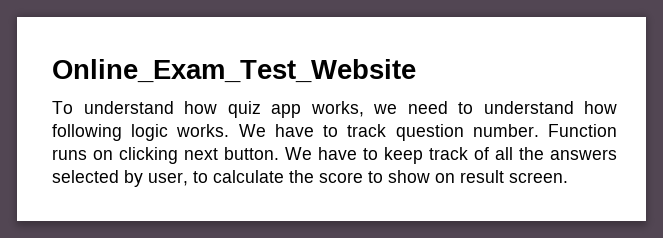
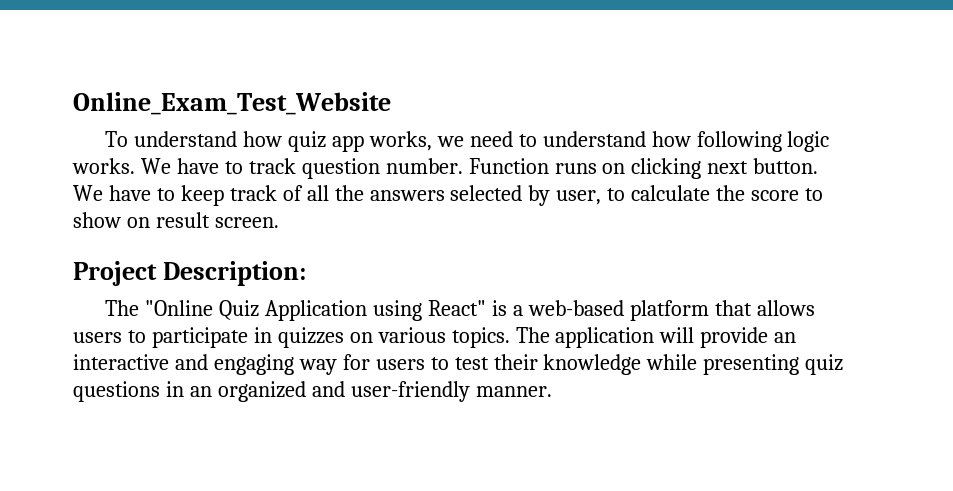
(568, 177) none -> [73,261,306,286] [105,300,815,321] [73,327,797,348] [73,354,844,375] [73,381,552,402] // Project Description: // The "Online Quiz Application using React" is a web-based platform that allows users to participate in quizzes on various topics. The application will provide an interactive and engaging way for users to test their knowledge while presenting quiz questions in an organized and user-friendly manner.

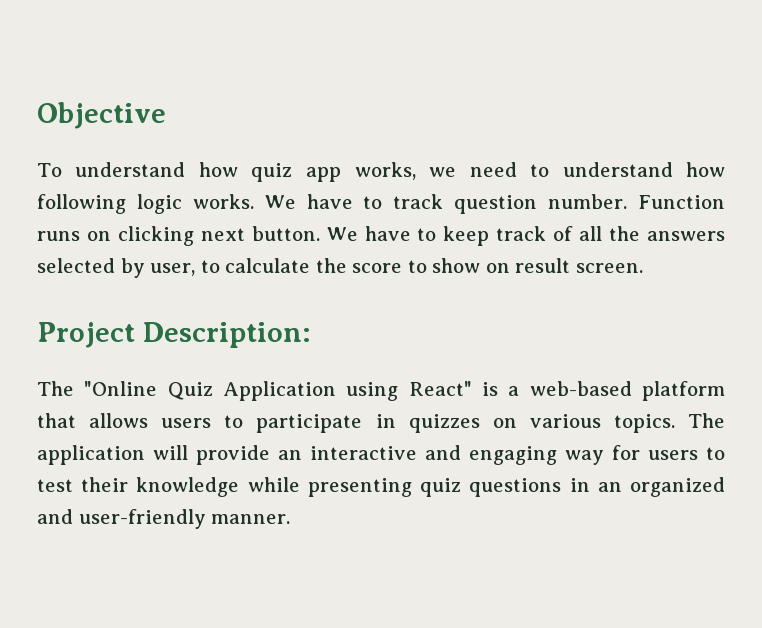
[73,92,391,115] Online_Exam_Test_Website -> [37,102,166,129] Objective

